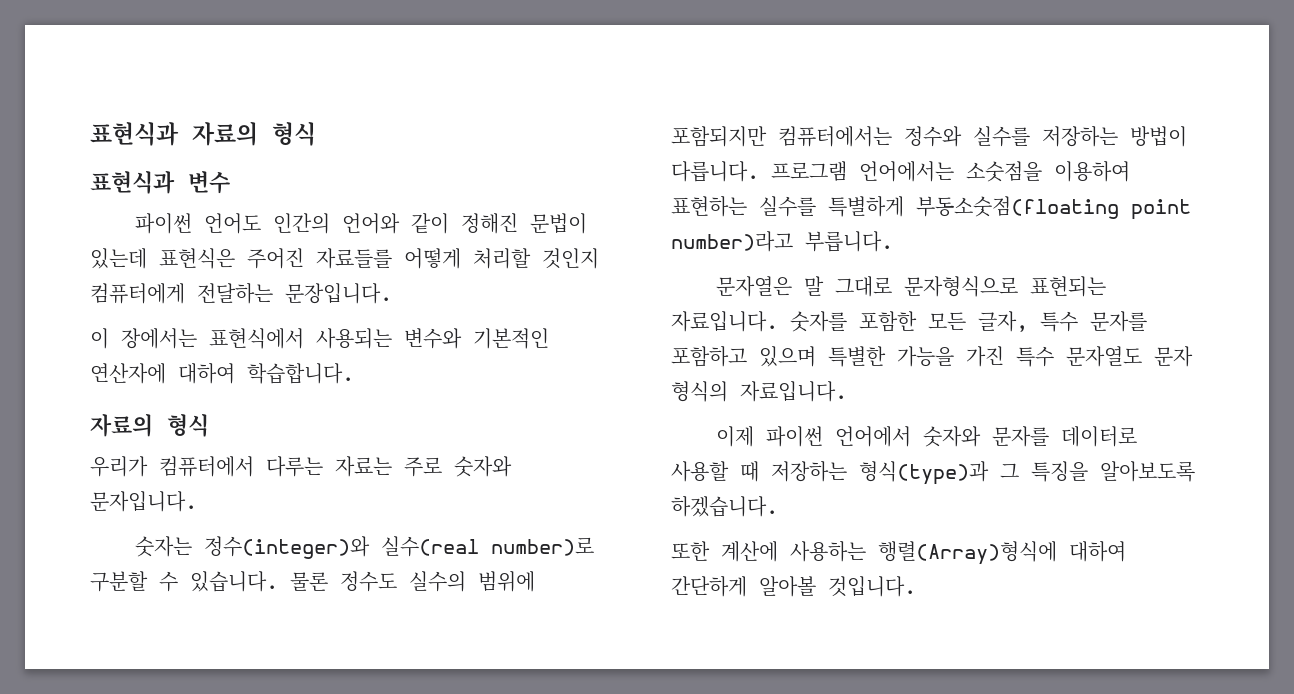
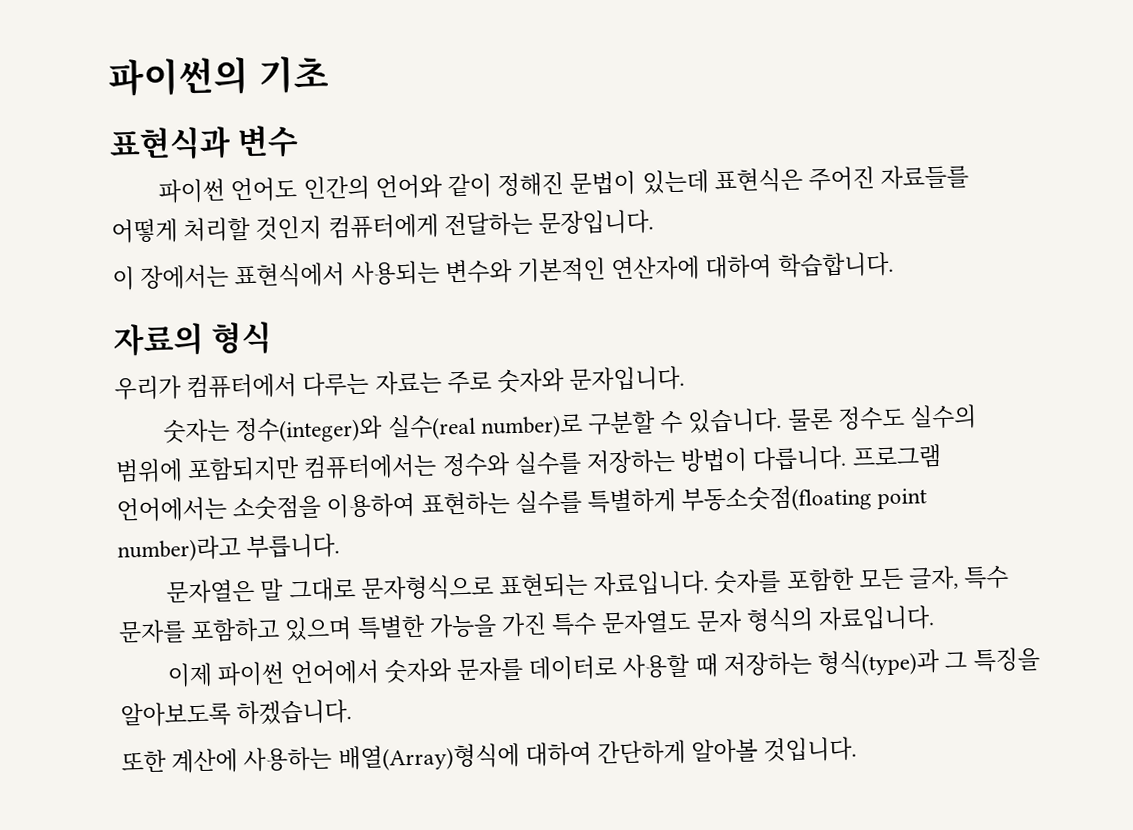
[90,122,316,146] 표현식과 자료의 형식 -> [108,55,329,97] 파이썬의 기초
[878,541,1057,565] 행렬(Array)형식에 -> [337,742,520,772] 배열(Array)형식에

